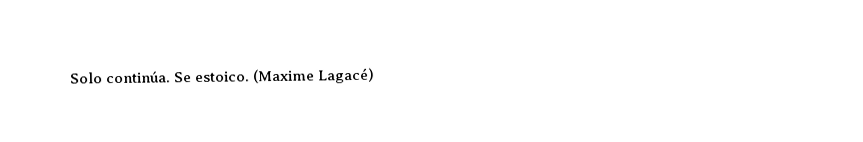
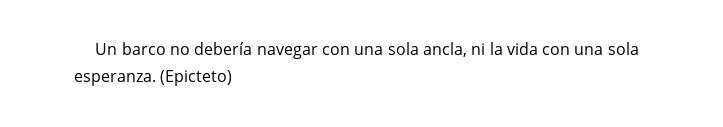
[69,67,376,84] Solo continúa. Se estoico. (Maxime Lagacé) -> [95,42,639,59] [74,70,233,86] Un barco no debería navegar con una sola ancla, ni la vida con una sola esperanza. (Epicteto)

